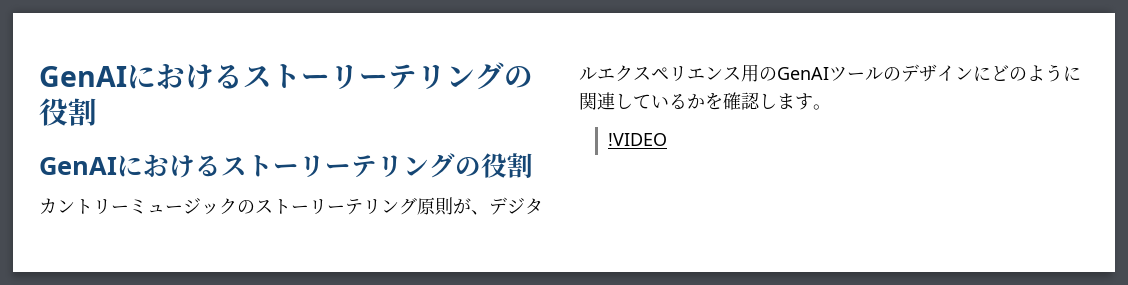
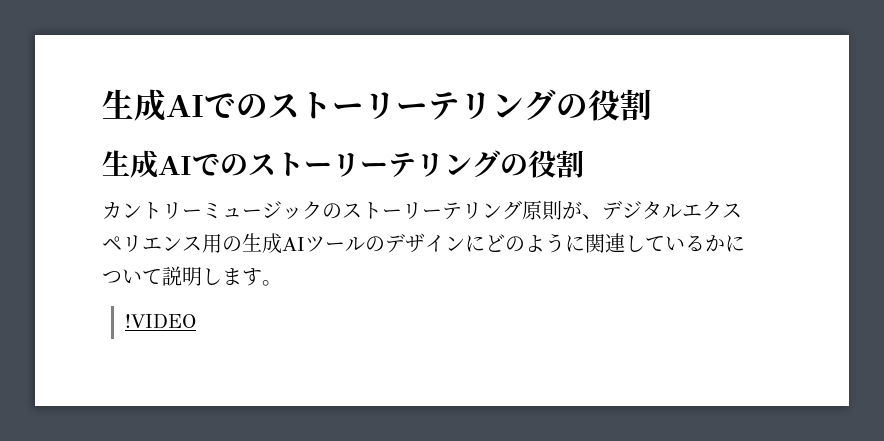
[39,62,533,90] [39,98,97,126] [39,154,221,178] GenAIにおけるストーリーテリングの役割 // GenAIにおける -> [102,89,652,121] [102,150,248,178] 生成AIでのストーリーテリングの役割 // 生成AIでの
[777,67,829,80] GenAI -> [242,233,305,254] 生成AI
[705,92,760,110] を確認 -> [725,235,745,252] [102,266,202,286] について説明

